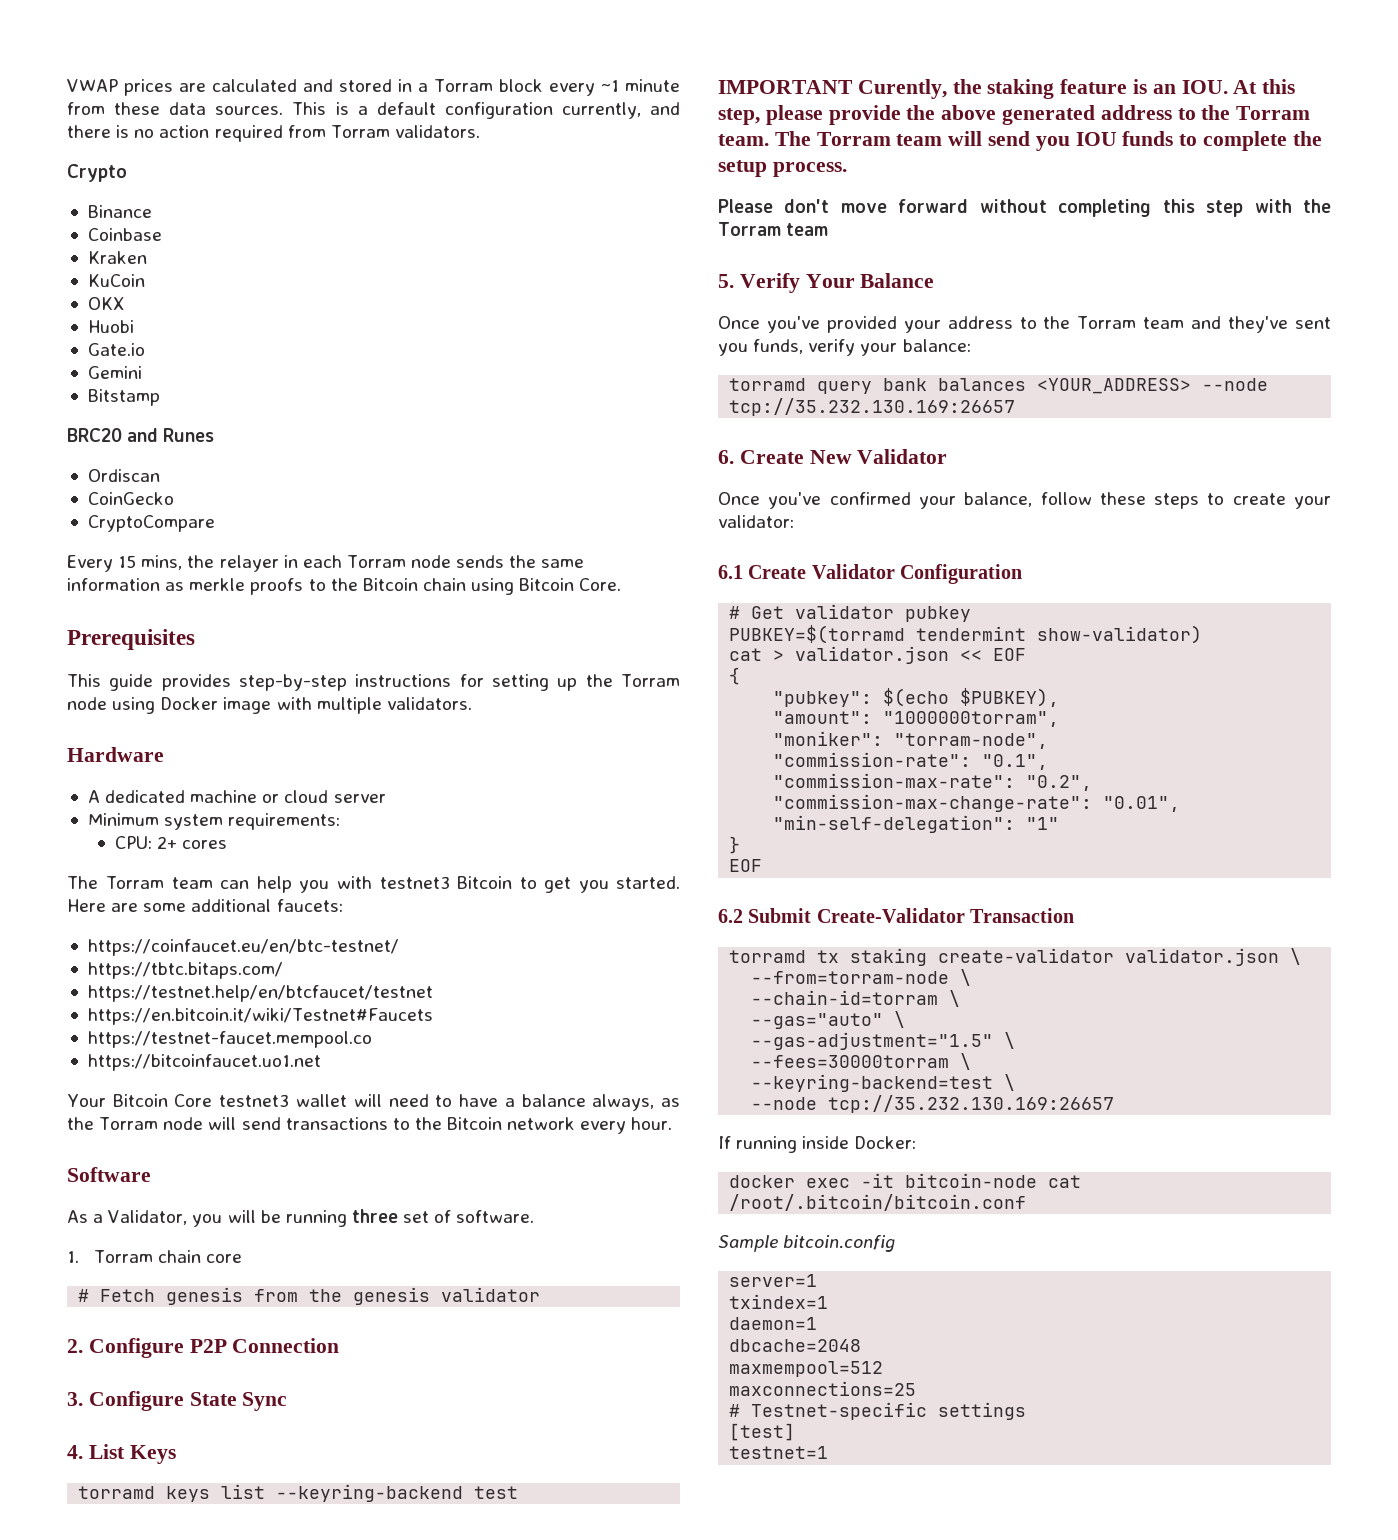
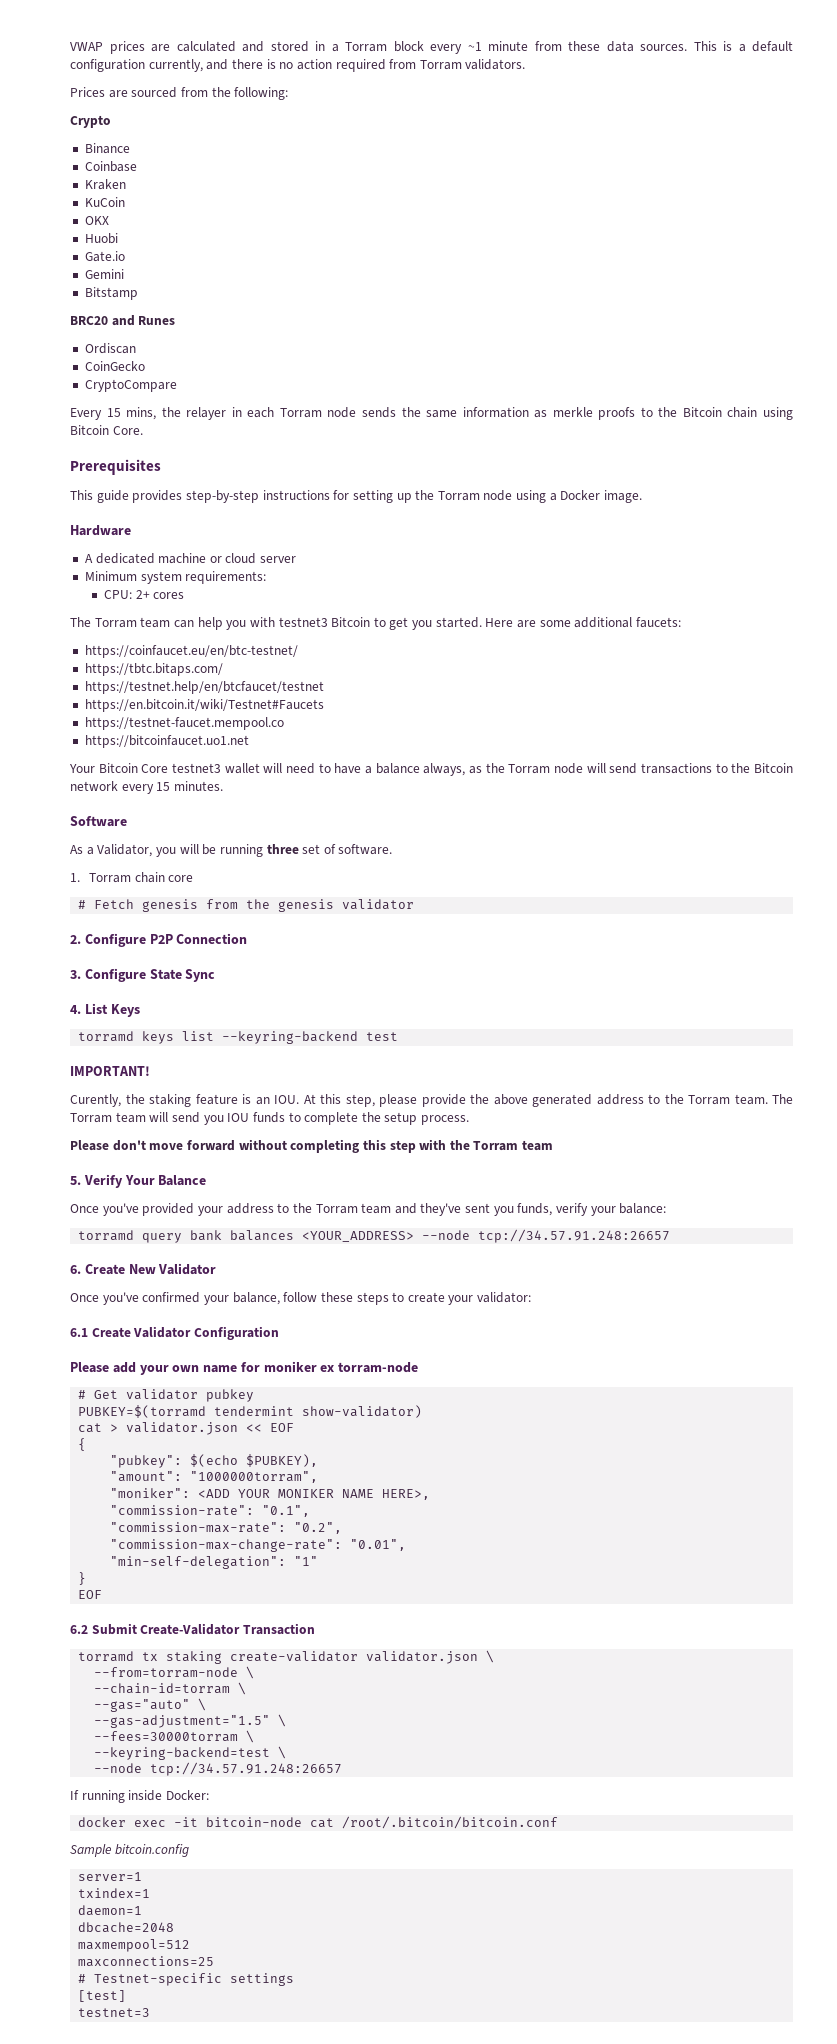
(480, 131) none -> [70,87,289,100] // Prices are sourced from the following:
[160,697,472,714] Docker image with multiple validators. -> [549,490,643,503] a Docker image.
[631,1117,673,1130] hour. -> [156,781,223,791] 15 minutes.
[718,80,853,94] IMPORTANT -> [70,1066,150,1076] IMPORTANT! //
[729,398,1016,416] tcp://35.232.130.169:26657 -> [478,1229,671,1243] tcp://34.57.91.248:26657
(1023, 574) none -> [70,1361,419,1375] // Please add your own name for moniker ex torram-node
[894,733,1049,749] "torram-node", -> [198,1489,431,1500] <ADD YOUR MONIKER NAME HERE>,
[828,1095,1115,1113] tcp://35.232.130.169:26657 -> [150,1762,343,1776] tcp://34.57.91.248:26657
[729,1446,829,1459] testnet=1 -> [78,2008,151,2017] testnet=3

